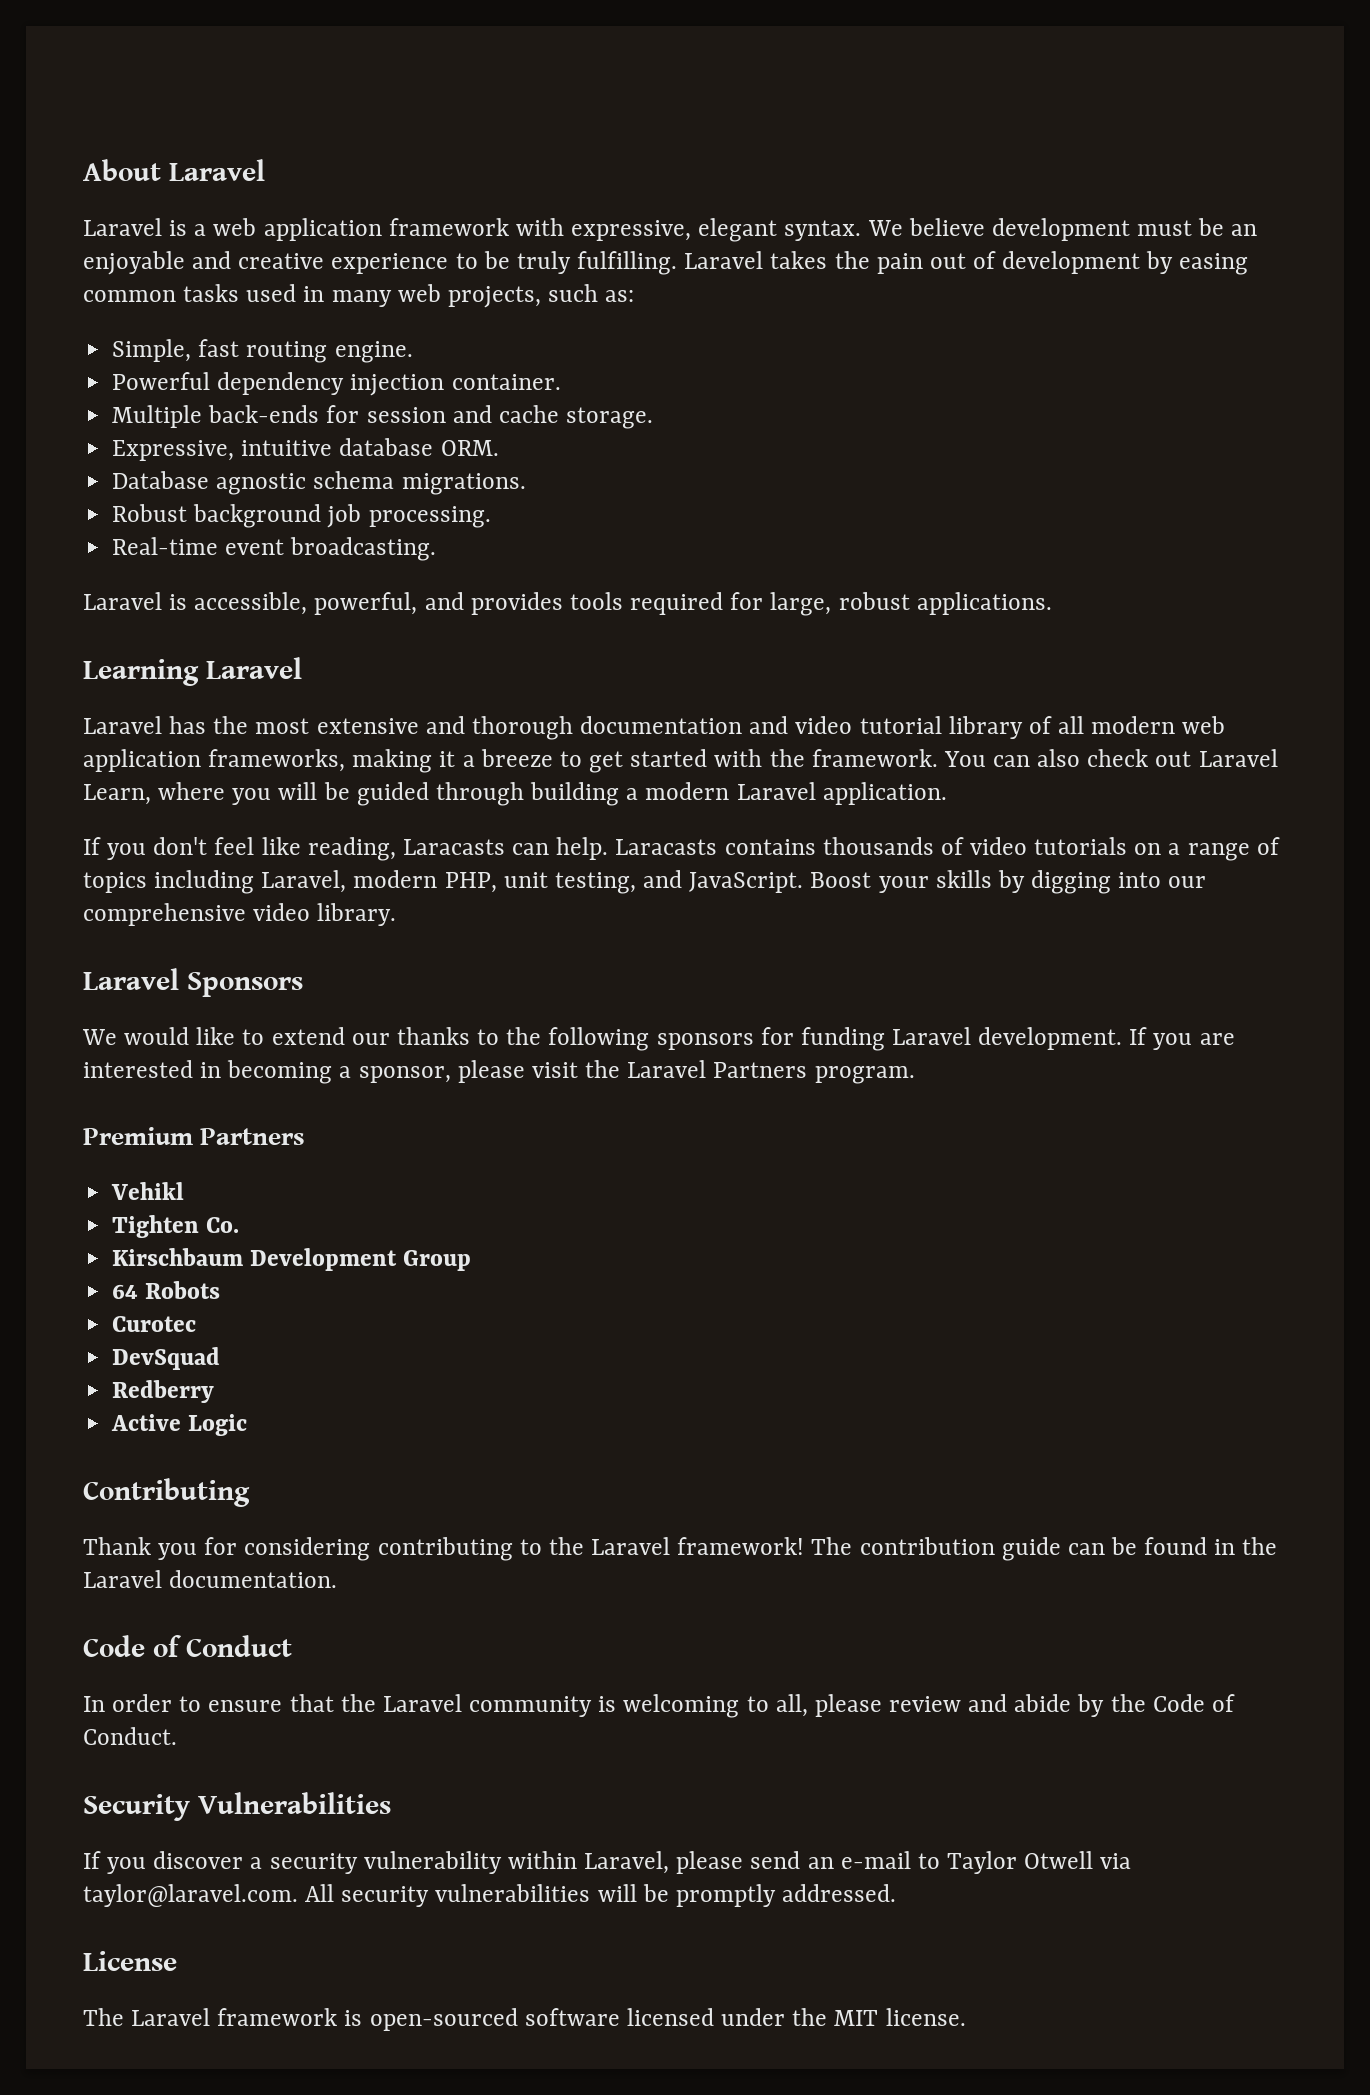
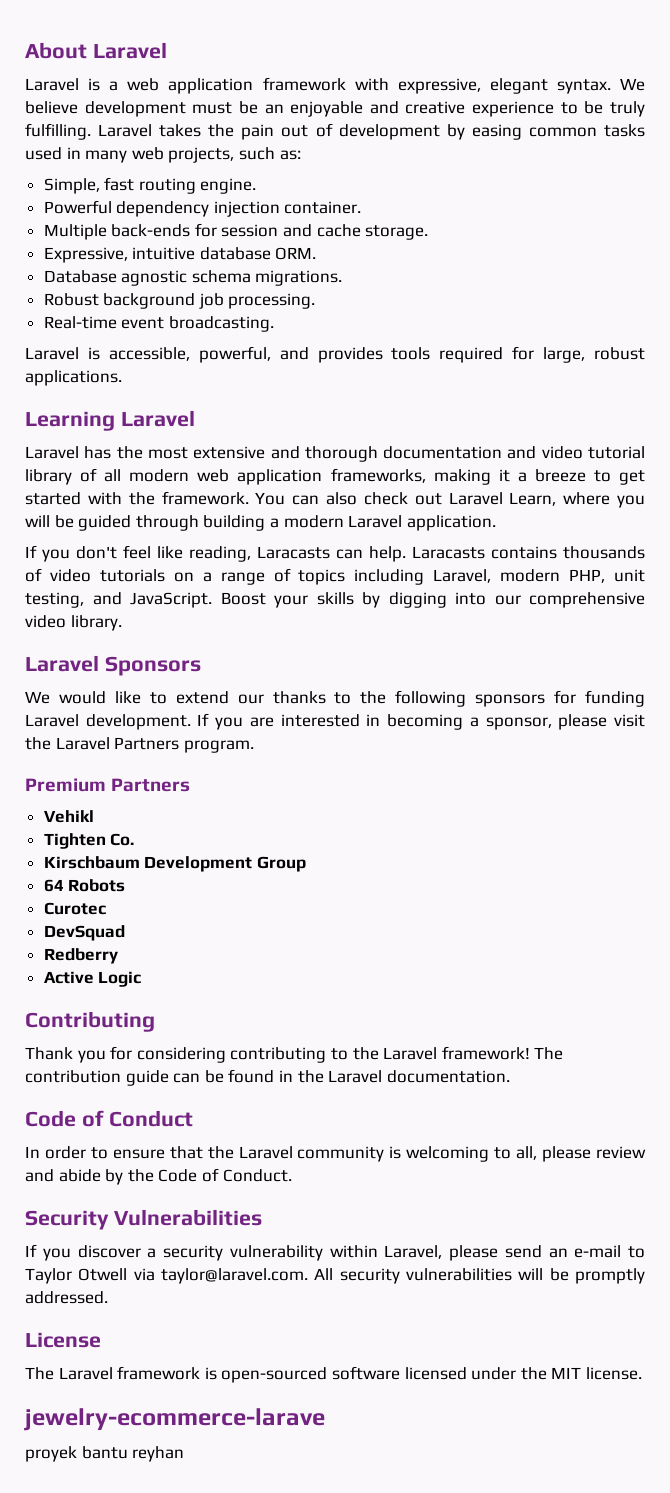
(966, 2017) none -> [24,1408,325,1431] [25,1446,185,1462] // jewelry-ecommerce-larave // proyek bantu reyhan

